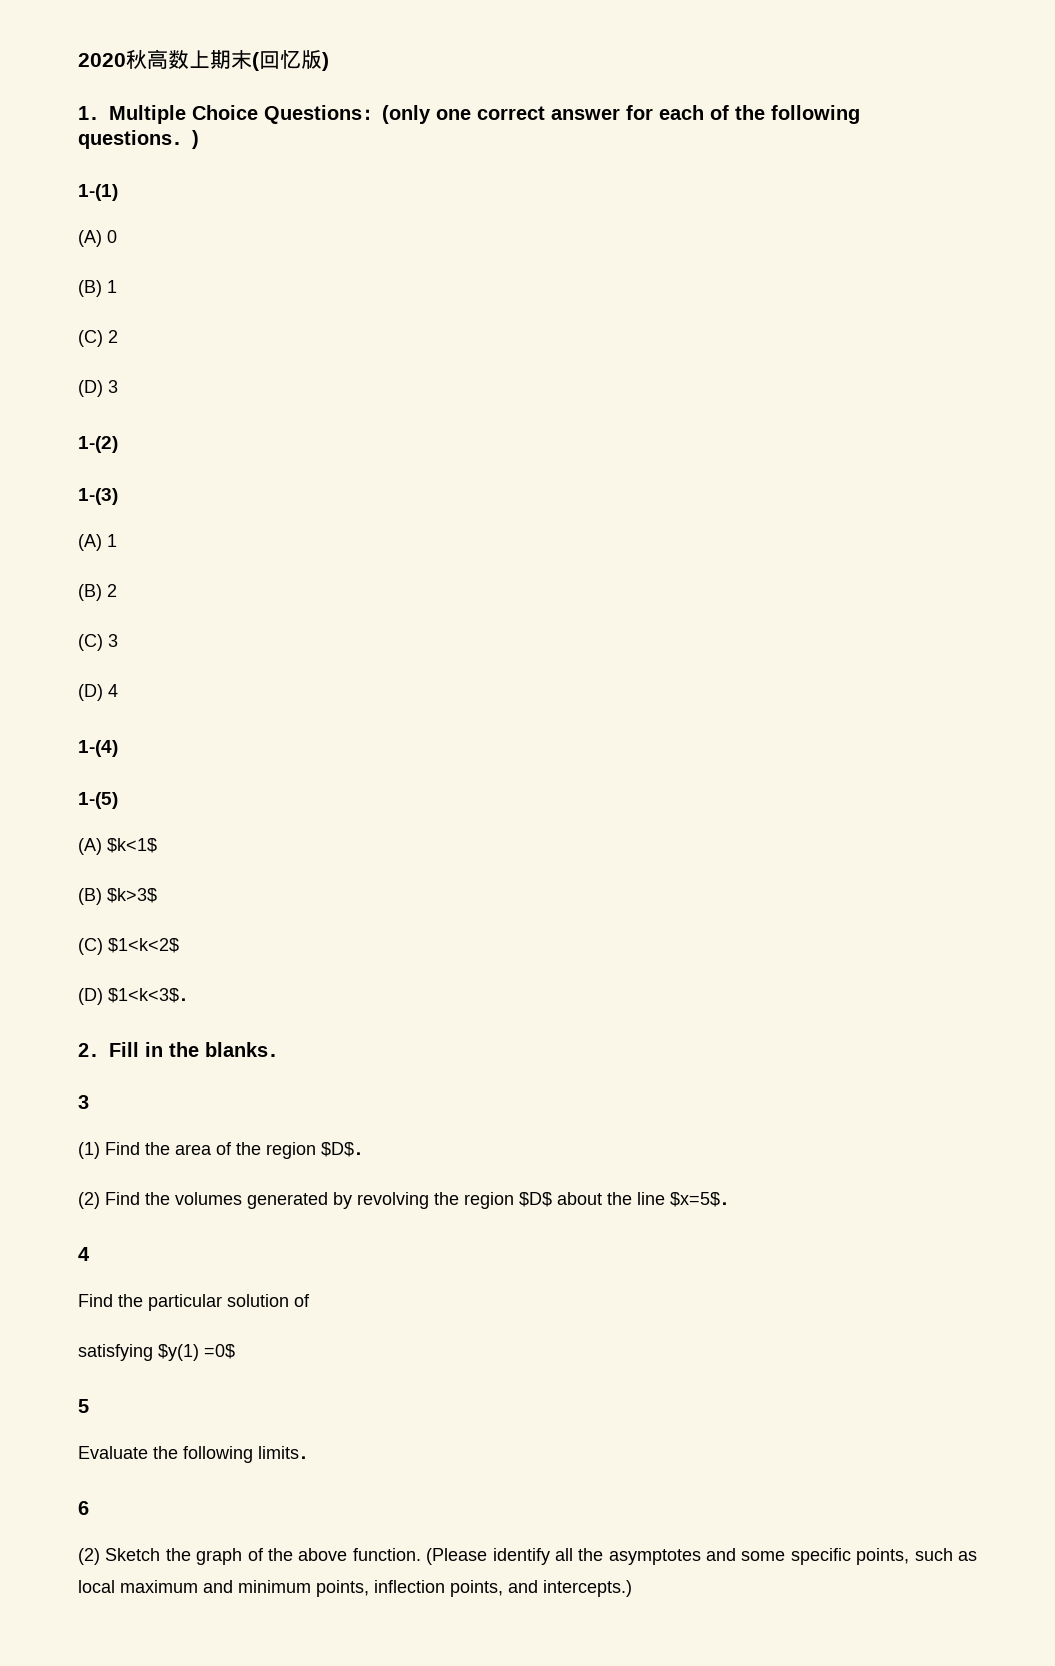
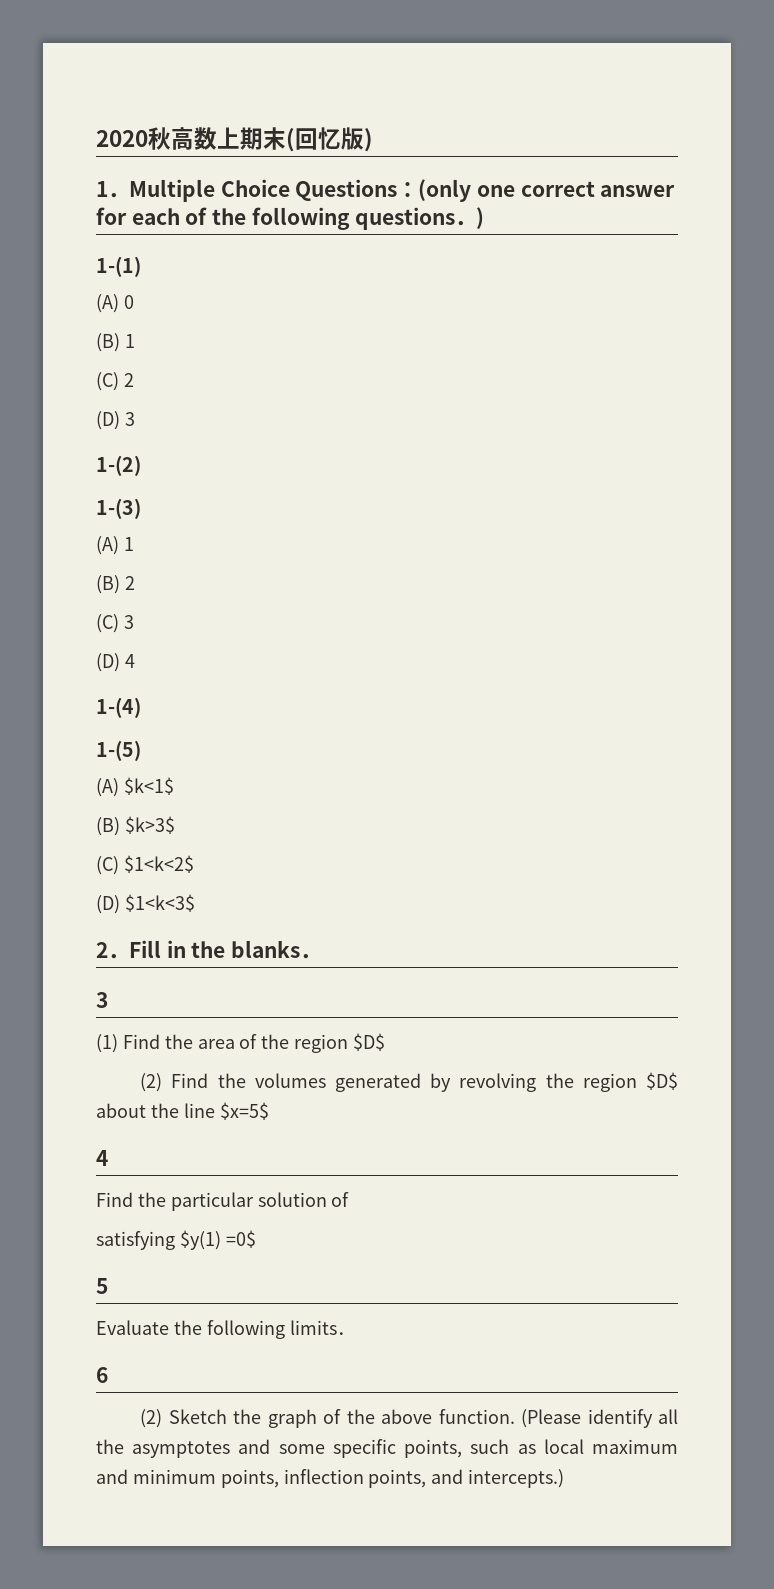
[179,998,197,1001] ． -> (195, 903) none
[354,1152,372,1155] ． -> (386, 1042) none
[720,1202,738,1205] ． -> (269, 1111) none

